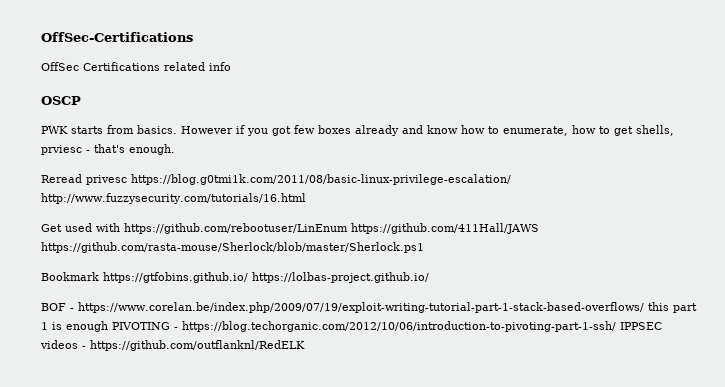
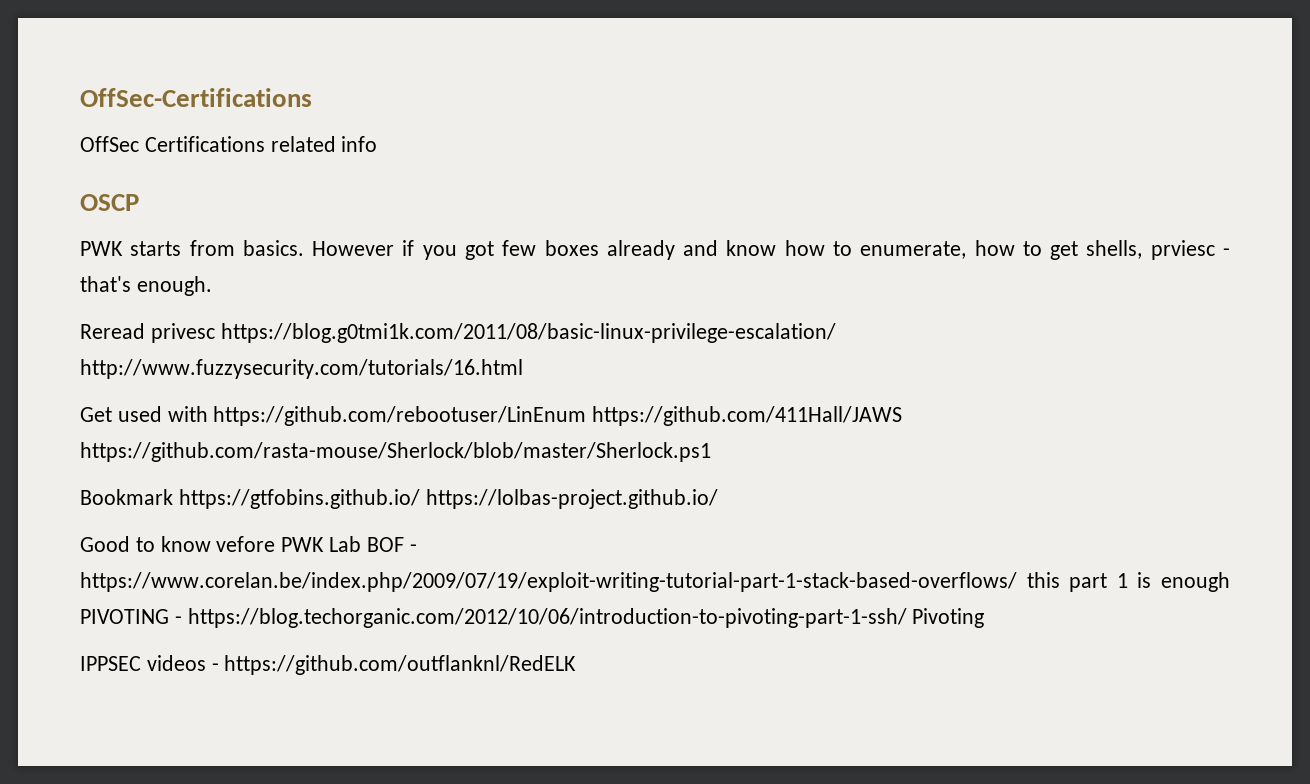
(429, 277) none -> [80,536,362,552] Good to know vefore PWK Lab
(616, 326) none -> [912,608,985,628] Pivoting //

